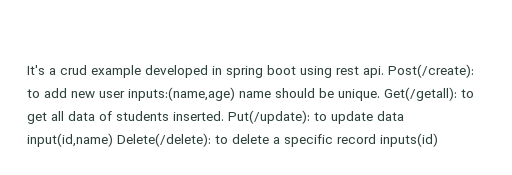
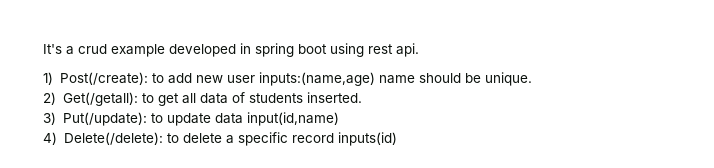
(384, 72) none -> [43,72,53,85] // 1)
(380, 95) none -> [43,92,56,105] // 2)
(224, 116) none -> [43,112,56,125] // 3)
(113, 140) none -> [43,132,57,145] // 4)

